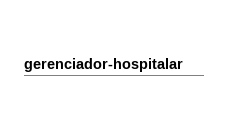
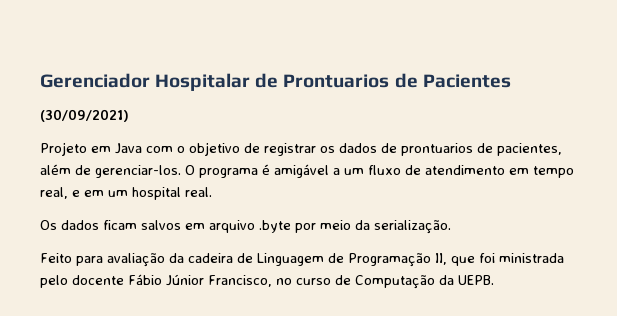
[24,58,183,72] gerenciador-hospitalar -> [40,73,511,91] [40,109,129,122] [40,142,562,156] [40,164,574,178] [40,187,212,200] [40,220,451,234] [40,253,564,267] [40,274,494,289] Gerenciador Hospitalar de Prontuarios de Pacientes // (30/09/2021) // Projeto em Java com o objetivo de registrar os dados de prontuarios de pacientes, além de gerenciar-los. O programa é amigável a um fluxo de atendimento em tempo real, e em um hospital real. // Os dados ficam salvos em arquivo .byte por meio da serialização. // Feito para avaliação da cadeira de Linguagem de Programação II, que foi ministrada pelo docente Fábio Júnior Francisco, no curso de Computação da UEPB.

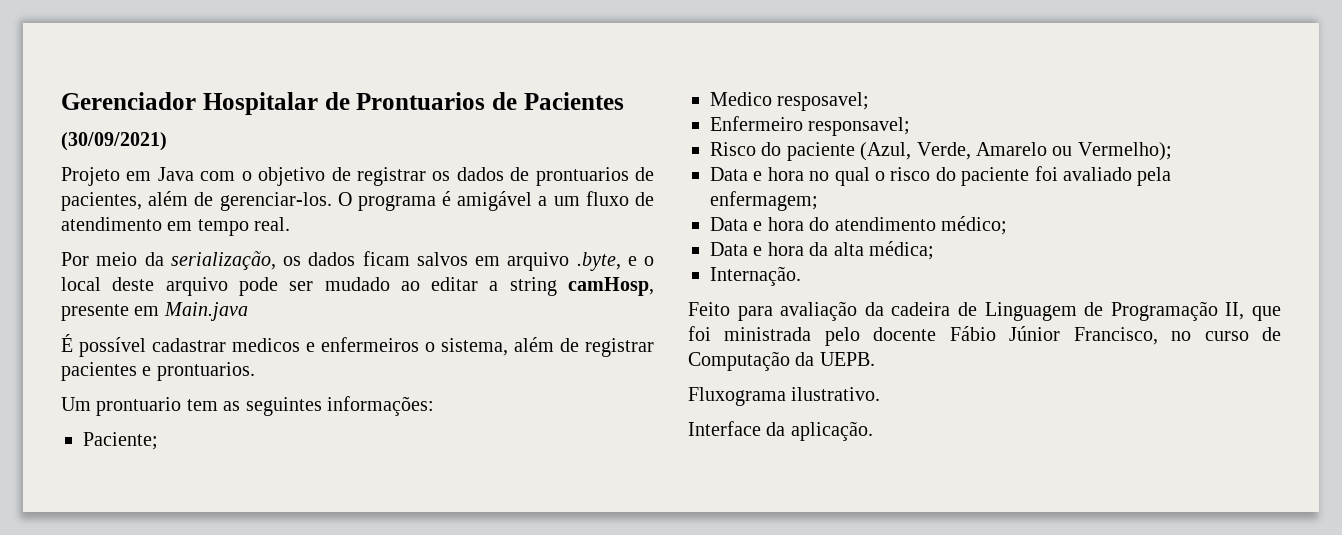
[40,187,212,200] [40,220,57,230] real, e em um hospital real. // Os -> [254,217,291,231] [61,251,301,270] real. // Por meio da serialização, os
[259,220,451,234] .byte por meio da serialização. -> [576,252,654,271] [61,277,654,296] [61,302,248,321] [61,334,654,357] [61,362,255,381] [61,396,434,416] [83,432,158,450] [710,92,870,111] [710,116,911,136] [710,142,1172,161] [710,166,1172,186] [710,191,818,211] [710,216,1007,235] [710,241,934,260] [710,266,801,286] .byte, e o local deste arquivo pode ser mudado ao editar a string camHosp, presente em Main.java // É possível cadastrar medicos e enfermeiros o sistema, além de registrar pacientes e prontuarios. // Um prontuario tem as seguintes informações: // Paciente; // Medico resposavel; // Enfermeiro responsavel; // Risco do paciente (Azul, Verde, Amarelo ou Vermelho); // Data e hora no qual o risco do paciente foi avaliado pela enfermagem; // Data e hora do atendimento médico; // Data e hora da alta médica; // Internação.
(494, 280) none -> [688,387,881,406] [688,421,873,441] // Fluxograma ilustrativo. // Interface da aplicação.

